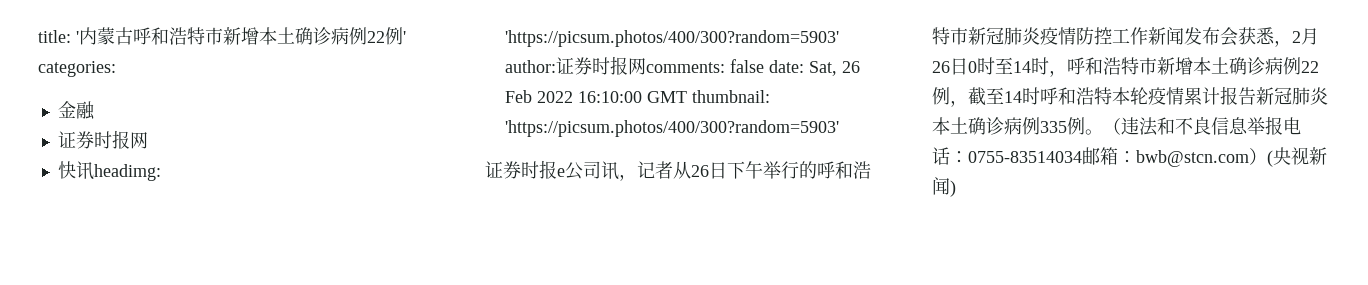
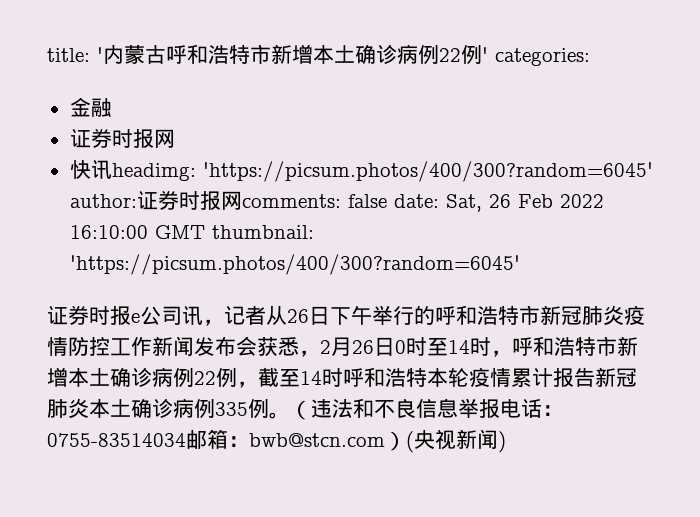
[504,30,839,47] 'https://picsum.photos/400/300?random=5903' -> [202,161,653,182] 'https://picsum.photos/400/300?random=6045'
[504,120,839,137] 'https://picsum.photos/400/300?random=5903' -> [69,254,520,275] 'https://picsum.photos/400/300?random=6045'

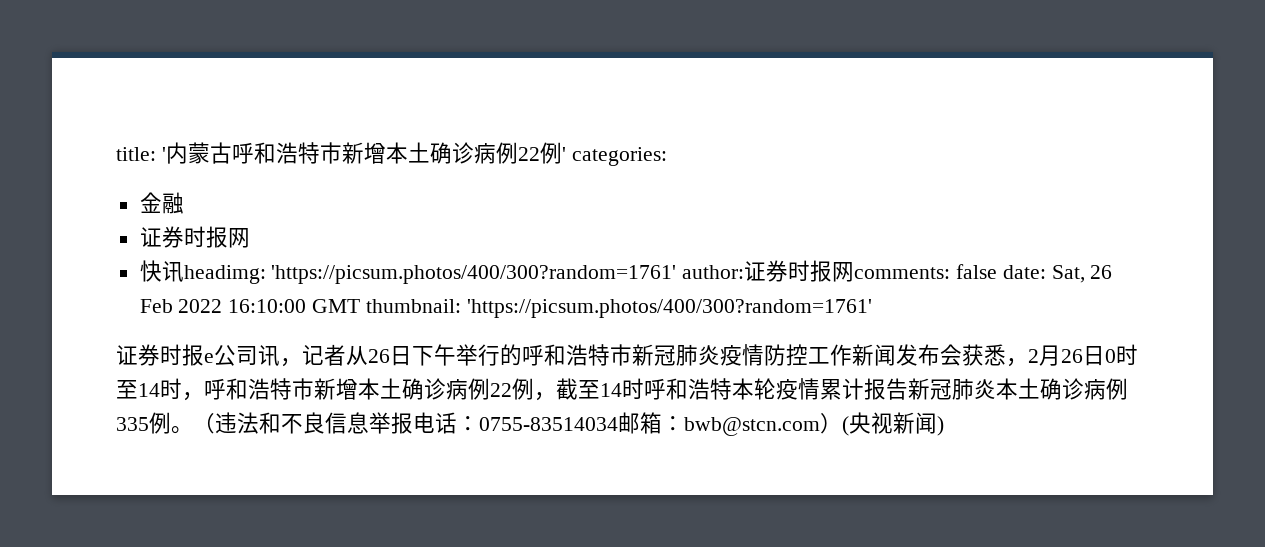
[202,161,653,182] 'https://picsum.photos/400/300?random=6045' -> [271,265,677,284] 'https://picsum.photos/400/300?random=1761'
[69,254,520,275] 'https://picsum.photos/400/300?random=6045' -> [466,299,872,318] 'https://picsum.photos/400/300?random=1761'

